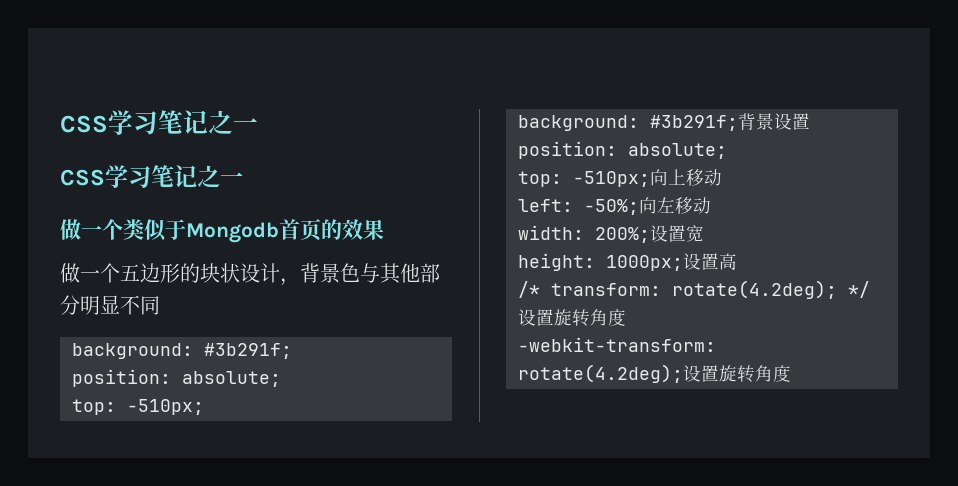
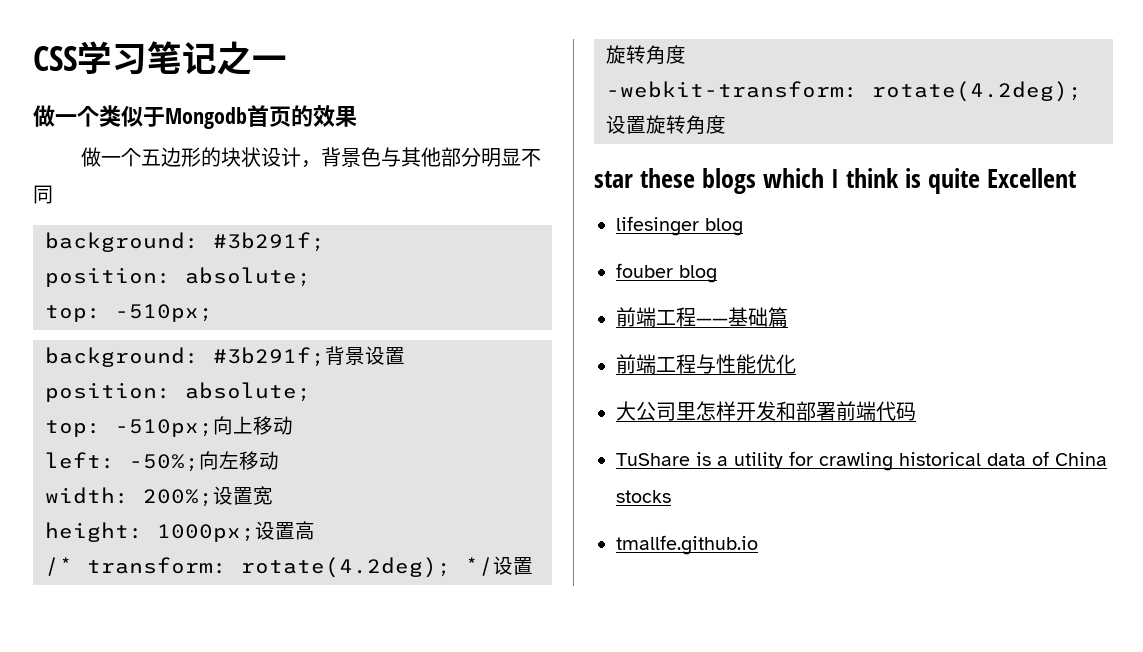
[60,110,258,135] [60,165,243,188] CSS学习笔记之一 // CSS学习笔记之一 -> [33,41,287,75] CSS学习笔记之一
(791, 373) none -> [594,168,1077,194] [616,216,743,236] [616,263,717,283] [616,307,788,328] [616,354,796,374] [616,401,916,421] [616,451,1107,471] [616,490,671,503] [616,535,758,555] // star these blogs which I think is quite Excellent // lifesinger blog // fouber blog // 前端工程——基础篇 // 前端工程与性能优化 // 大公司里怎样开发和部署前端代码 // TuShare is a utility for crawling historical data of China stocks // tmallfe.github.io

